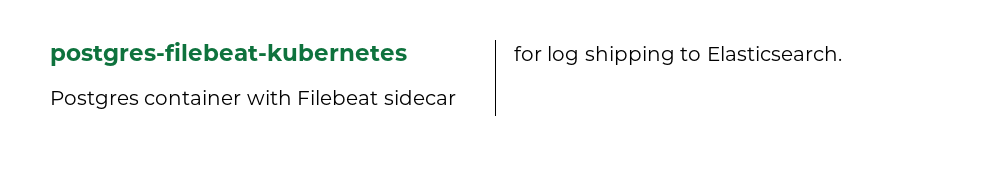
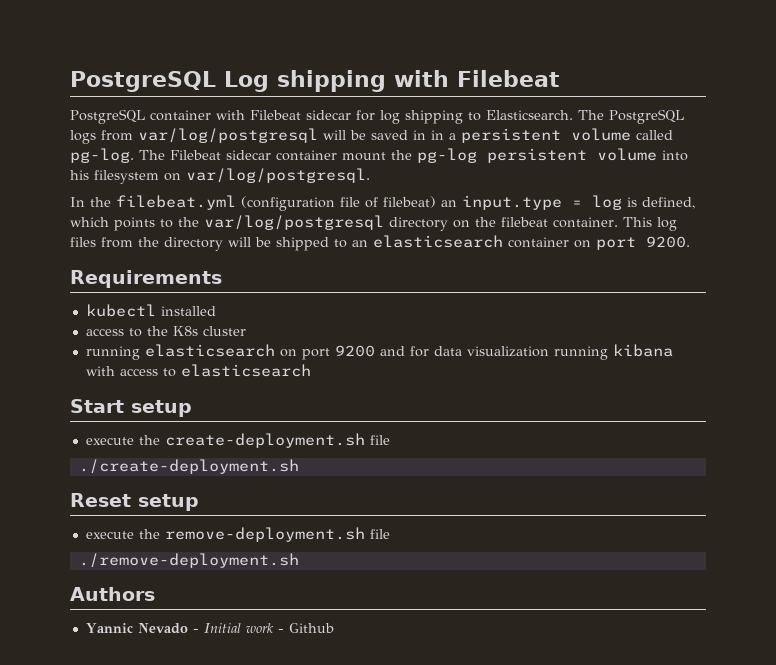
[50,42,407,66] [50,91,139,109] postgres-filebeat-kubernetes // Postgres -> [70,70,560,92] [70,109,145,124] PostgreSQL Log shipping with Filebeat // PostgreSQL
(842, 53) none -> [578,109,684,124] [70,128,673,144] [70,148,688,163] [70,168,370,184] [70,195,695,211] [70,215,677,231] [70,235,690,251] [70,270,222,288] [85,304,216,317] [85,326,246,337] [85,344,673,360] [85,364,311,377] [70,399,192,417] [85,433,390,448] [78,459,299,474] [70,493,199,511] [85,527,390,542] [78,553,299,568] [70,587,155,601] [85,623,334,634] The PostgreSQL logs from var/log/postgresql will be saved in in a persistent volume called pg-log. The Filebeat sidecar container mount the pg-log persistent volume into his filesystem on var/log/postgresql. // In the filebeat.yml (configuration file of filebeat) an input.type = log is defined, which points to the var/log/postgresql directory on the filebeat container. This log files from the directory will be shipped to an elasticsearch container on port 9200. // Requirements // kubectl installed // access to the K8s cluster // running elasticsearch on port 9200 and for data visualization running kibana with access to elasticsearch // Start setup // execute the create-deployment.sh file // ./create-deployment.sh // Reset setup // execute the remove-deployment.sh file // ./remove-deployment.sh // Authors // Yannic Nevado - Initial work - Github

